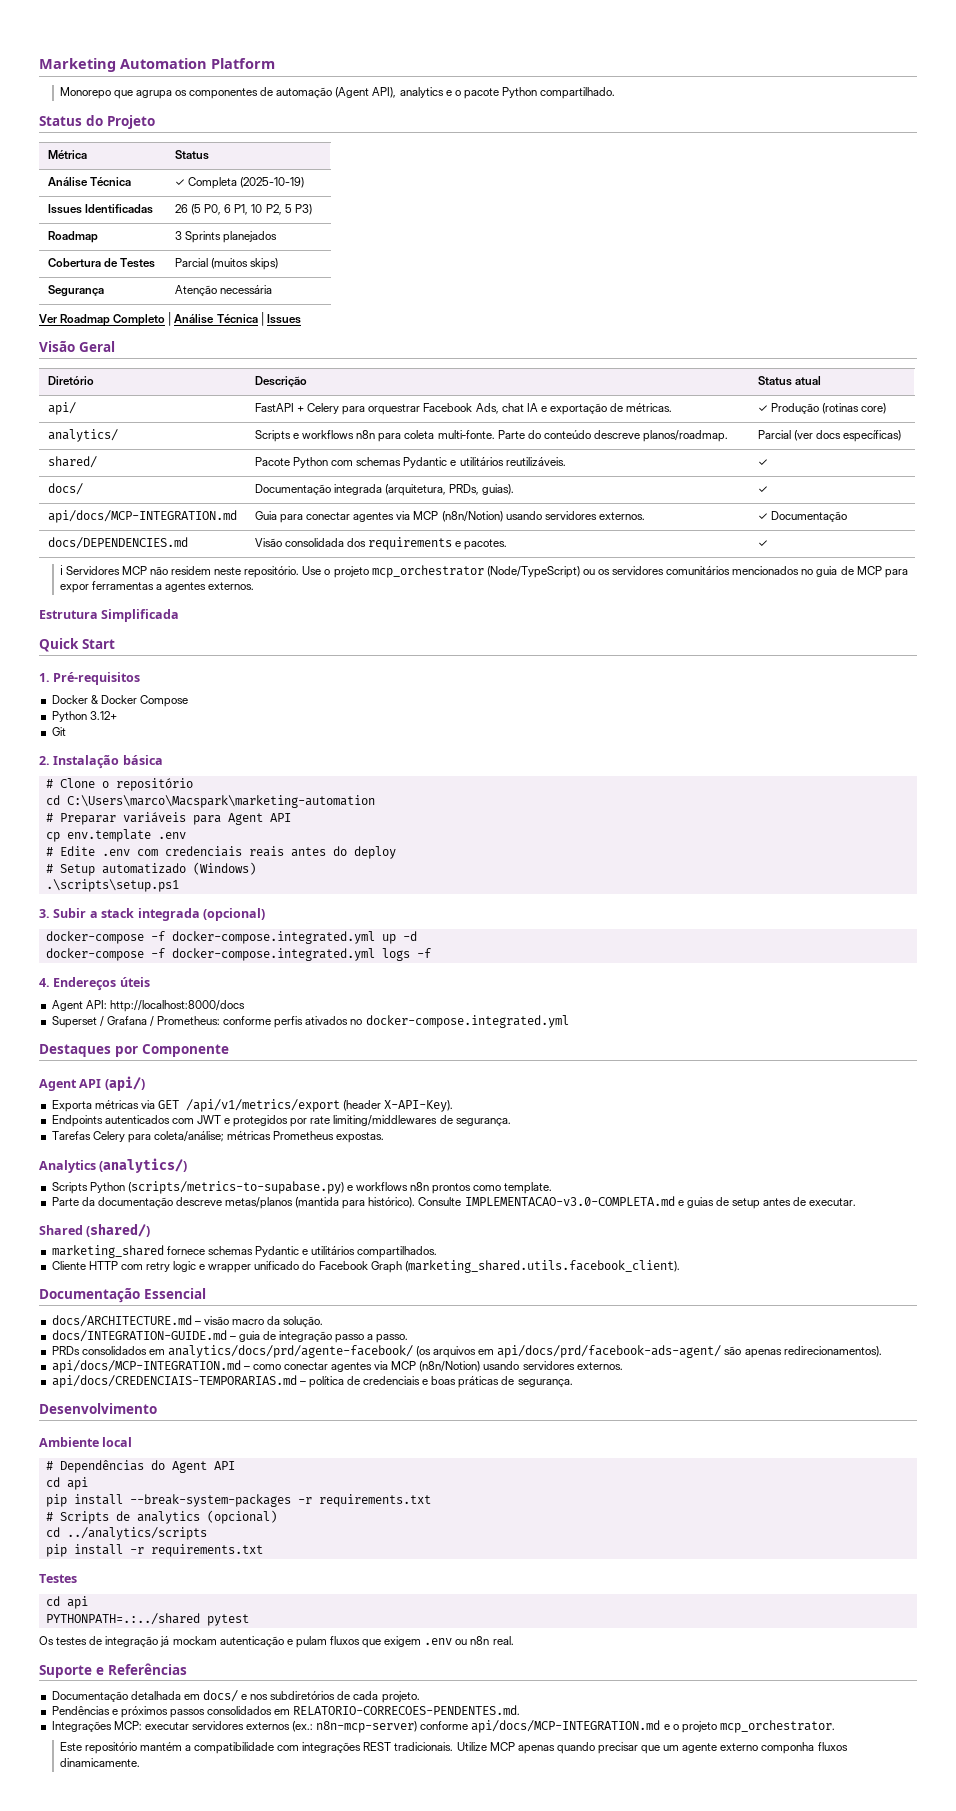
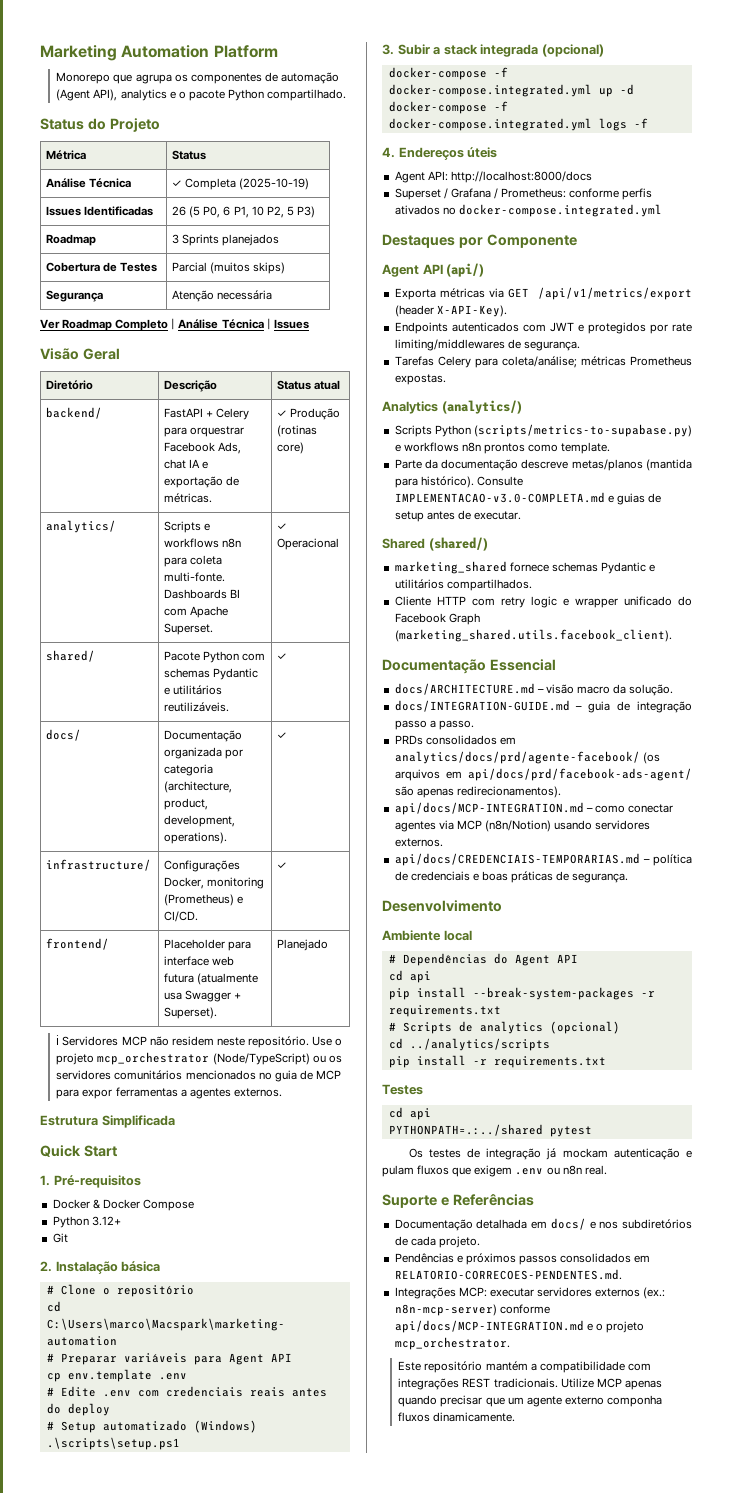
[47,402,76,415] api/ -> [46,407,103,419] backend/
[497,430,729,442] [757,430,902,442] Parte do conteúdo descreve planos/roadmap. | Parcial (ver docs específicas) -> [164,589,241,599] [164,606,229,618] [164,623,214,635] [277,523,288,530] [277,538,340,550] Dashboards BI com Apache Superset. | ✓ Operacional
[334,484,515,496] [757,486,768,493] [47,510,237,523] [254,511,645,523] [757,511,848,522] [47,537,188,549] [254,537,508,550] [757,540,768,547] integrada (arquitetura, PRDs, guias). | ✓ // api/docs/MCP-INTEGRATION.md | Guia para conectar agentes via MCP (n8n/Notion) usando servidores externos. | ✓ Documentação // docs/DEPENDENCIES.md | Visão consolidada dos requirements e pacotes. | ✓ -> [164,747,244,759] [164,764,214,776] [164,781,233,793] [164,798,209,810] [164,815,236,827] [164,832,228,844] [277,732,288,739] [46,859,152,871] [164,860,241,872] [164,877,265,889] [164,894,244,906] [164,911,199,922] [277,862,288,869] [46,938,110,950] [164,939,252,951] [164,956,235,966] [164,973,259,985] [164,990,242,1002] [164,1007,218,1019] [277,939,329,951] organizada por categoria (architecture, product, development, operations). | ✓ // infrastructure/ | Configurações Docker, monitoring (Prometheus) e CI/CD. | ✓ // frontend/ | Placeholder para interface web futura (atualmente usa Swagger + Superset). | Planejado

